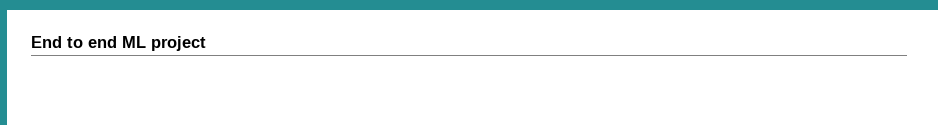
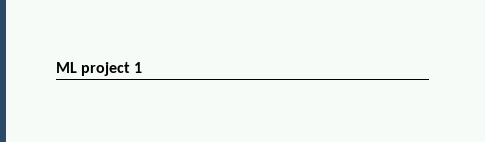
[31,36,117,48] End to end -> (56, 67) none
(206, 43) none -> [134,62,143,73] 1

